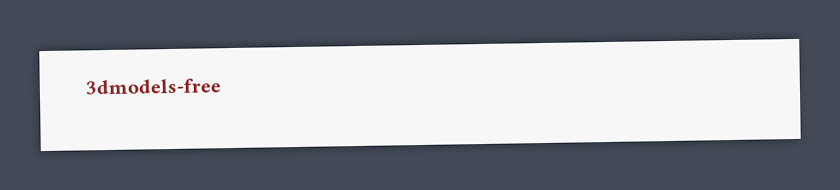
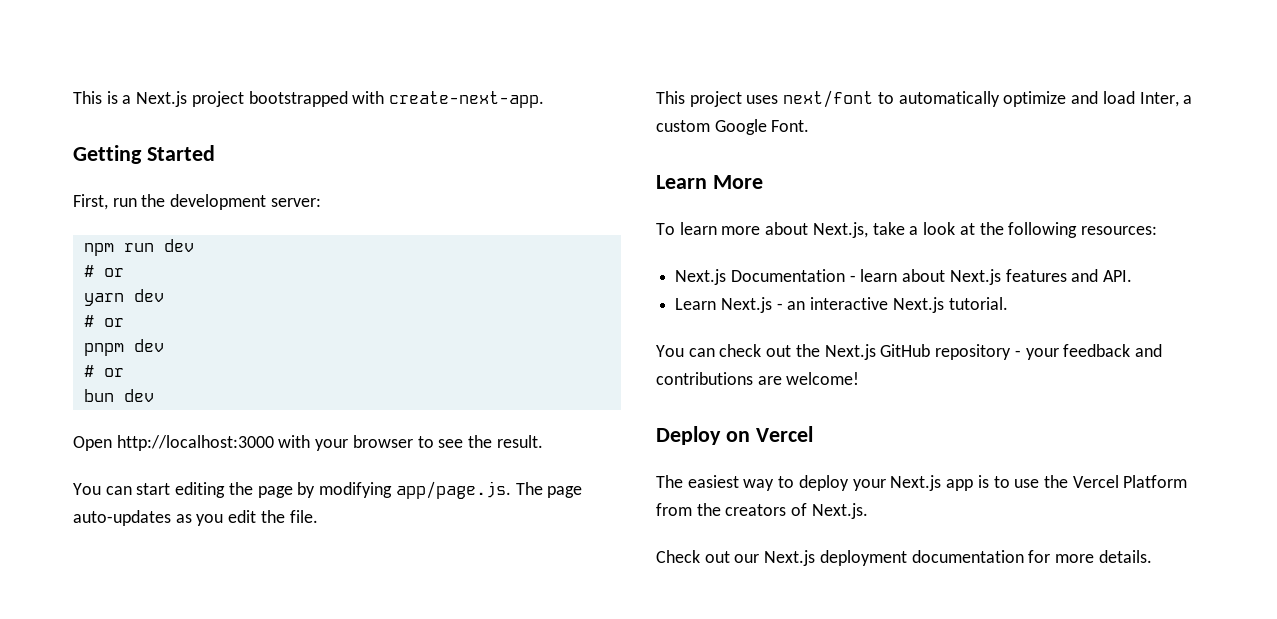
[85,78,221,95] 3dmodels-free -> [73,91,545,108] [73,145,215,164] [73,194,321,210] [83,239,194,256] [83,265,124,277] [83,289,164,306] [83,315,124,327] [83,339,164,356] [83,365,124,377] [83,389,154,402] [73,435,543,451] [73,481,583,499] [73,510,318,526] [656,90,1193,108] [656,119,810,135] [656,175,763,189] [656,222,1157,238] [675,269,1133,285] [675,297,1008,313] [656,344,1162,360] [656,372,860,385] [656,426,813,445] [656,475,1188,491] [656,503,868,519] [656,550,1152,566] This is a Next.js project bootstrapped with create-next-app. // Getting Started // First, run the development server: // npm run dev // # or // yarn dev // # or // pnpm dev // # or // bun dev // Open http://localhost:3000 with your browser to see the result. // You can start editing the page by modifying app/page.js. The page auto-updates as you edit the file. // This project uses next/font to automatically optimize and load Inter, a custom Google Font. // Learn More // To learn more about Next.js, take a look at the following resources: // Next.js Documentation - learn about Next.js features and API. // Learn Next.js - an interactive Next.js tutorial. // You can check out the Next.js GitHub repository - your feedback and contributions are welcome! // Deploy on Vercel // The easiest way to deploy your Next.js app is to use the Vercel Platform from the creators of Next.js. // Check out our Next.js deployment documentation for more details.

